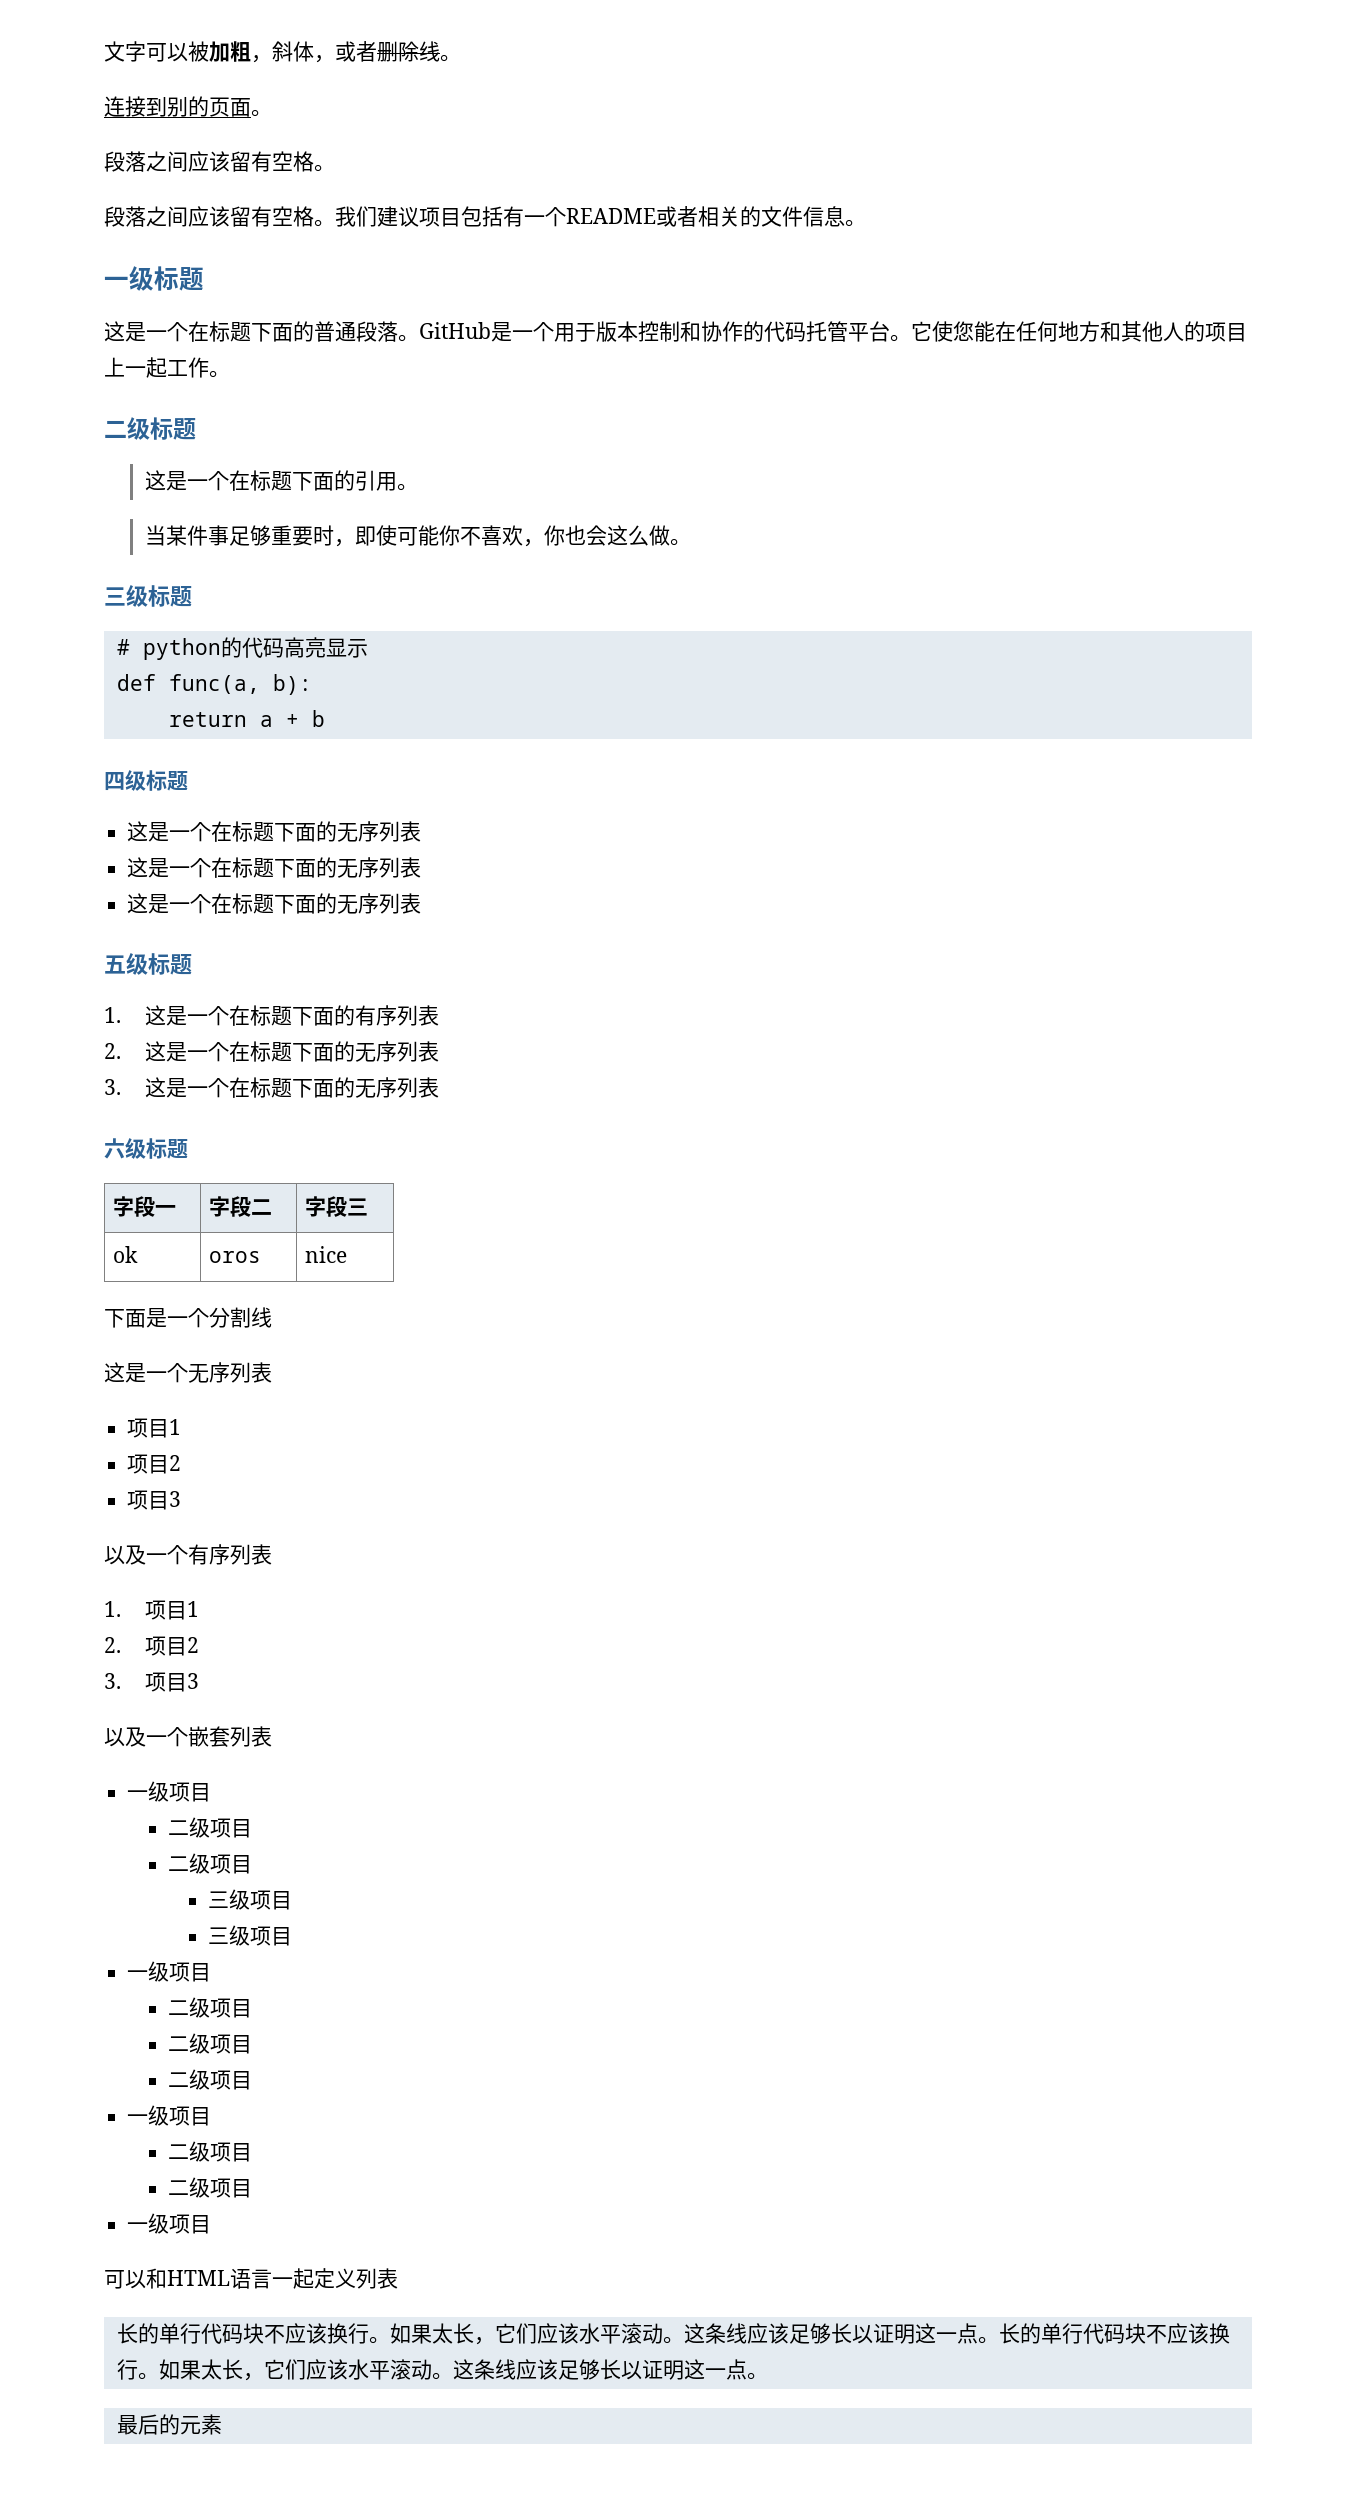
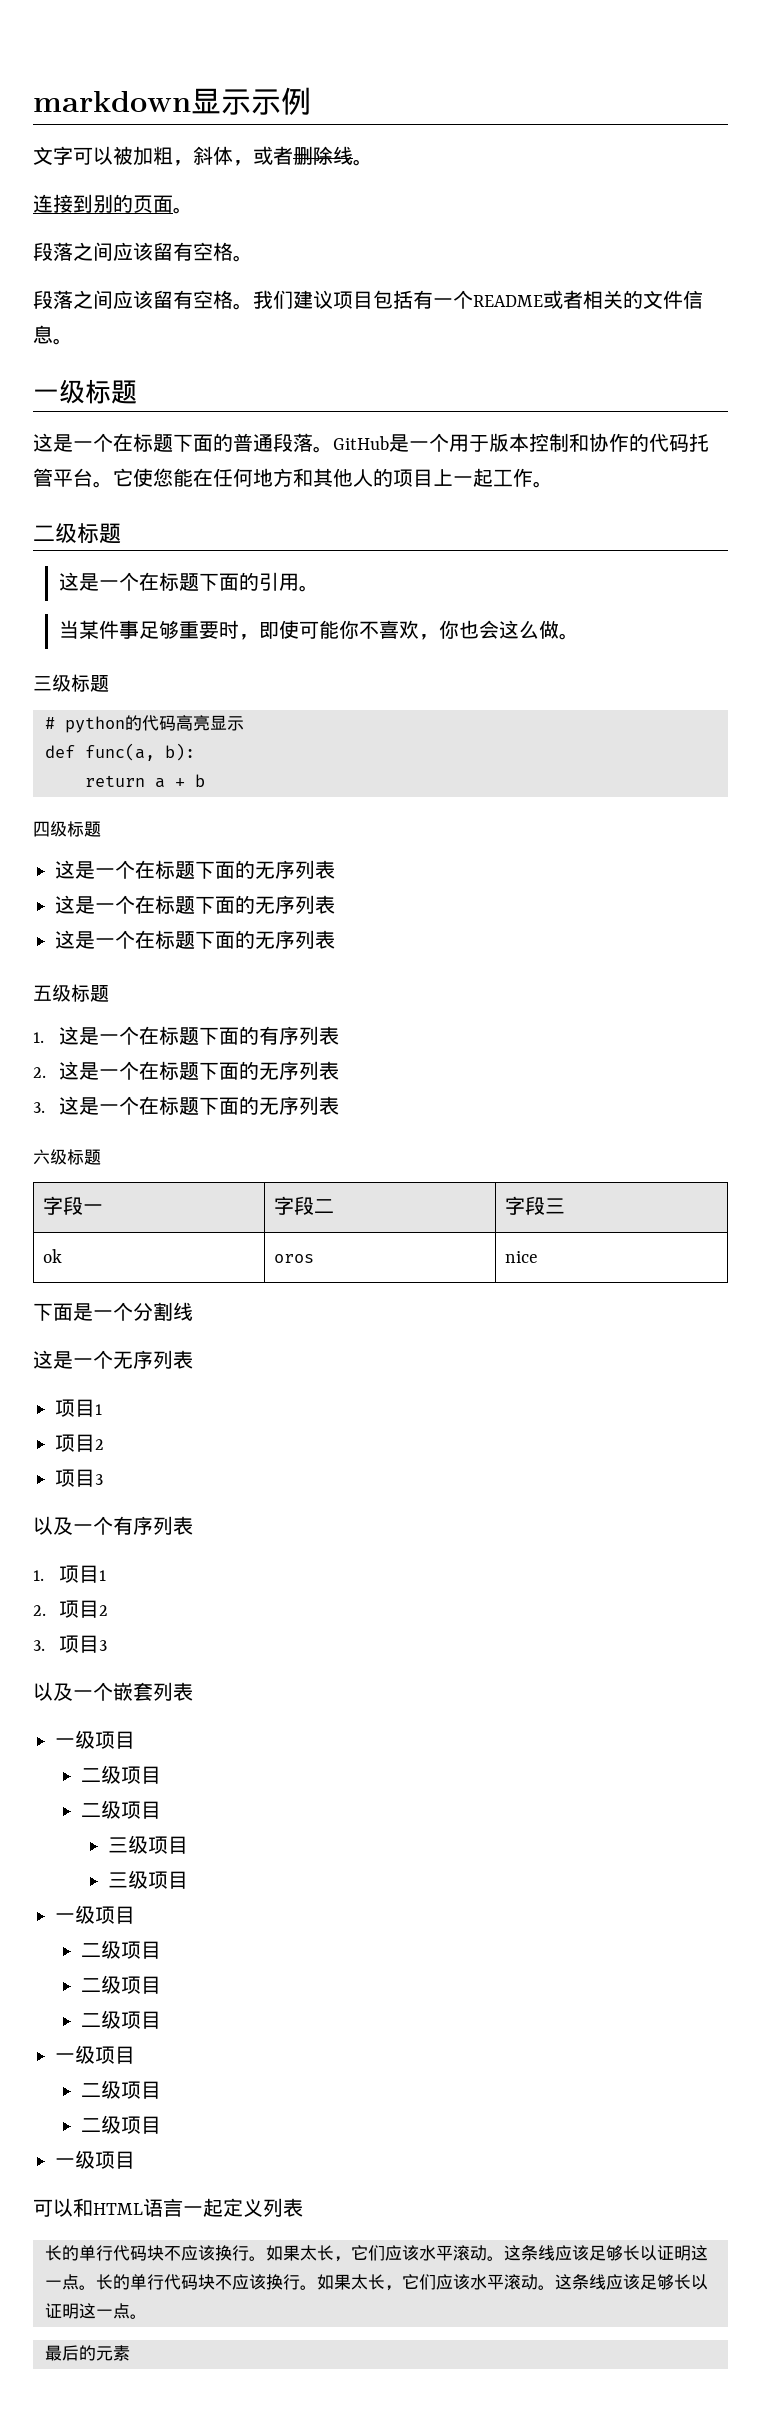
(104, 51) none -> [33,87,311,115] markdown显示示例 //

